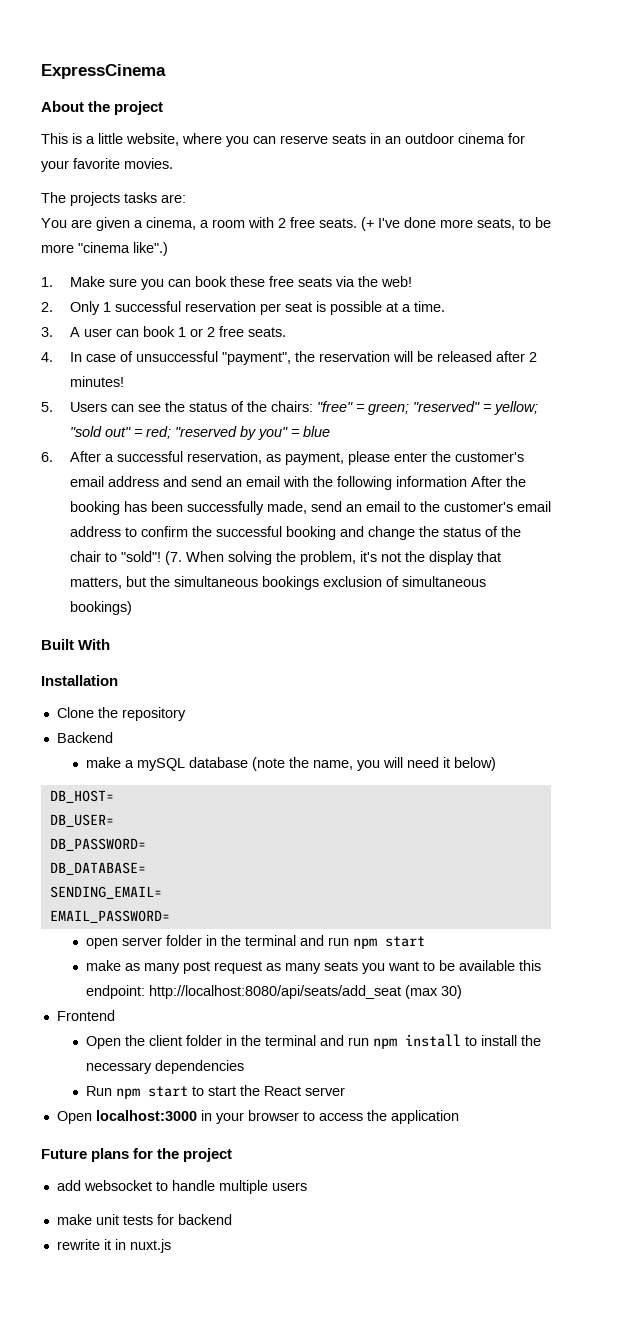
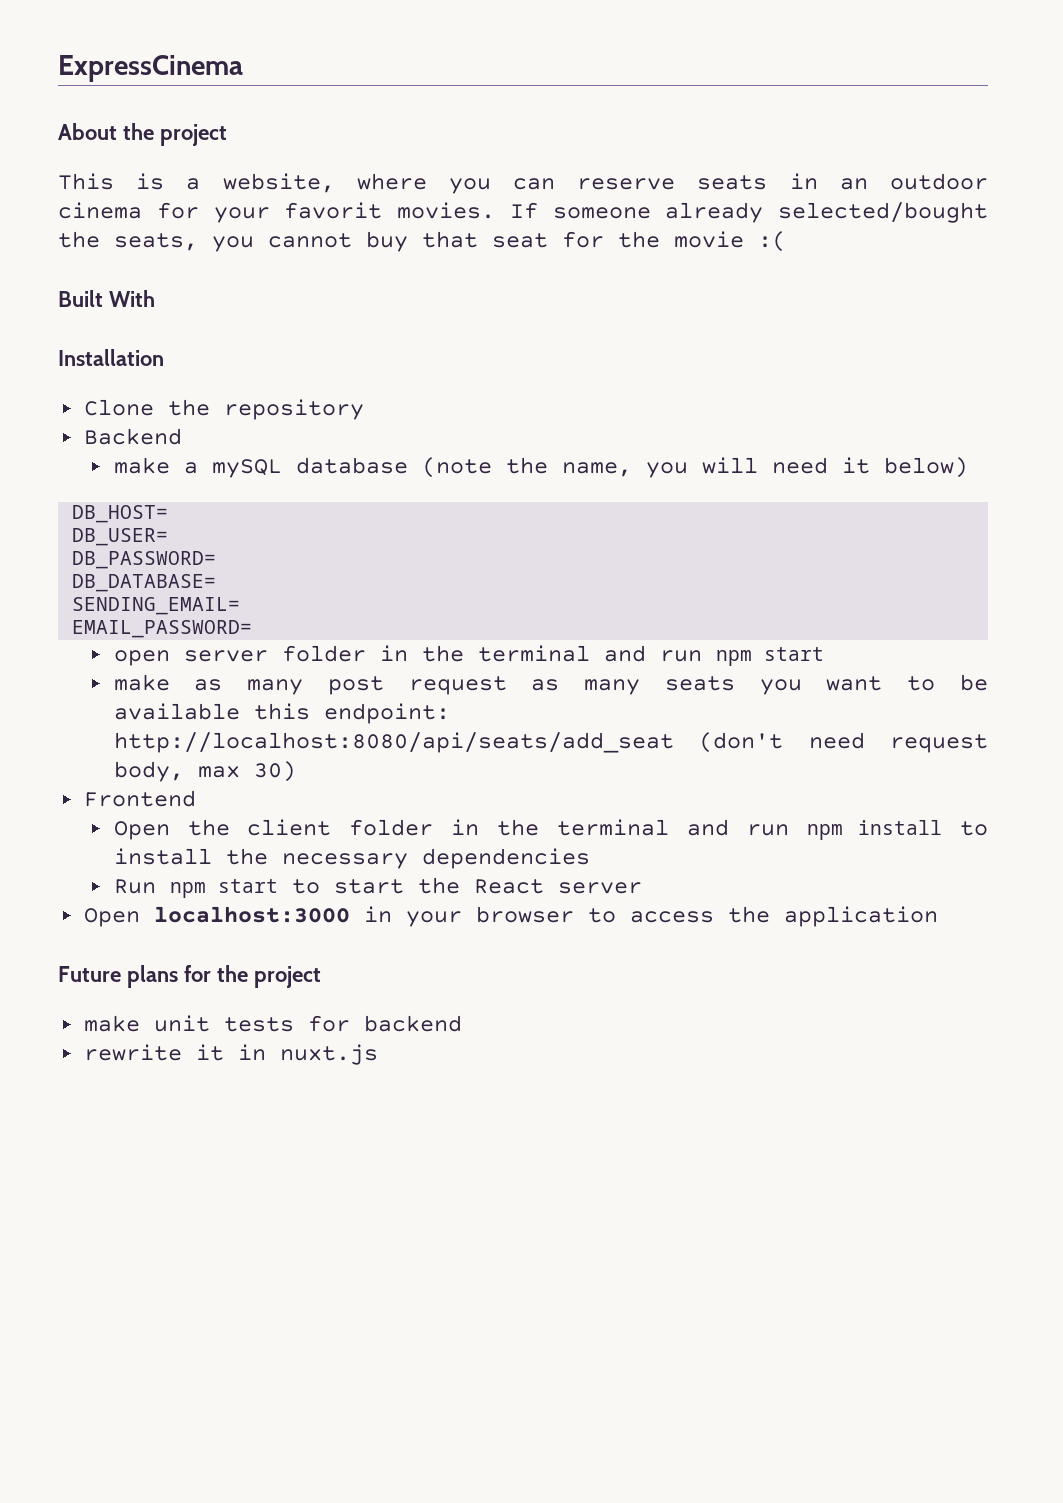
[98,133,123,144] little -> (201, 184) none
[73,158,120,169] favorite -> [284,202,383,219] favorit
[41,192,186,206] [41,217,551,231] [41,242,168,256] [41,276,412,290] [41,301,445,315] [41,326,286,337] [41,351,537,365] [69,376,124,387] [41,401,538,415] [69,426,330,440] [41,451,524,465] [69,476,526,490] [69,501,551,515] [69,526,521,540] [69,551,501,565] [69,576,486,590] [69,601,132,615] // The projects tasks are: // You are given a cinema, a room with 2 free seats. (+ I've done more seats, to be more "cinema like".) // 1. Make sure you can book these free seats via the web! // 2. Only 1 successful reservation per seat is possible at a time. // 3. A user can book 1 or 2 free seats. // 4. In case of unsuccessful "payment", the reservation will be released after 2 minutes! // 5. Users can see the status of the chairs: "free" = green; "reserved" = yellow; "sold out" = red; "reserved by you" = blue // 6. After a successful reservation, as payment, please enter the customer's email address and send an email with the following information After the booking has been successfully made, send an email to the customer's email address to confirm the successful booking and change the status of the chair to "sold"! (7. When solving the problem, it's not the display that matters, but the simultaneous bookings exclusion of simultaneous bookings) -> [509,202,988,223] [58,231,786,252] If someone already selected/bought the seats, you cannot buy that seat for the movie :(
[404,985,438,999] (max -> [699,732,989,753] [113,761,240,782] (don't need request body, max
[56,1180,307,1194] // add websocket to handle multiple users -> (321, 977) none

